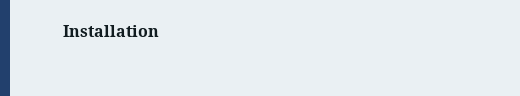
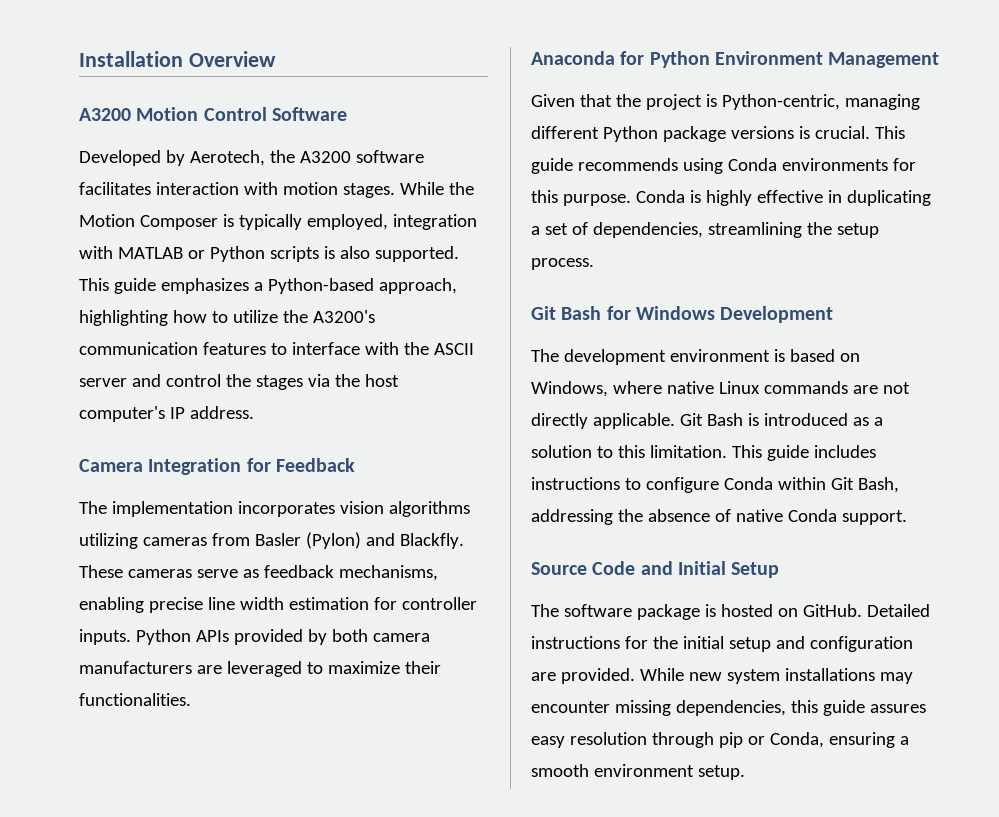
(159, 31) none -> [188,51,276,67] [79,107,347,121] [79,150,424,166] [79,182,474,198] [79,214,477,230] [79,246,459,262] [79,278,457,294] [79,310,375,326] [79,342,474,355] [79,374,399,390] [79,406,254,422] [79,458,355,475] [79,501,470,517] [79,532,464,549] [79,565,438,581] [79,597,477,613] [79,629,430,645] [79,661,441,677] [79,693,191,706] [531,51,940,68] [531,94,920,110] [531,126,905,142] [531,158,916,174] [531,190,931,206] [531,222,879,238] [531,258,594,270] [531,306,834,323] [531,349,860,365] [531,381,910,397] [531,413,883,429] [531,445,876,461] [531,477,899,493] [531,509,907,525] [531,561,780,578] [531,604,930,620] [531,636,913,652] [531,668,913,684] [531,700,926,716] [531,732,909,748] [531,764,745,780] Overview // A3200 Motion Control Software // Developed by Aerotech, the A3200 software facilitates interaction with motion stages. While the Motion Composer is typically employed, integration with MATLAB or Python scripts is also supported. This guide emphasizes a Python-based approach, highlighting how to utilize the A3200's communication features to interface with the ASCII server and control the stages via the host computer's IP address. // Camera Integration for Feedback // The implementation incorporates vision algorithms utilizing cameras from Basler (Pylon) and Blackfly. These cameras serve as feedback mechanisms, enabling precise line width estimation for controller inputs. Python APIs provided by both camera manufacturers are leveraged to maximize their functionalities. // Anaconda for Python Environment Management // Given that the project is Python-centric, managing different Python package versions is crucial. This guide recommends using Conda environments for this purpose. Conda is highly effective in duplicating a set of dependencies, streamlining the setup process. // Git Bash for Windows Development // The development environment is based on Windows, where native Linux commands are not directly applicable. Git Bash is introduced as a solution to this limitation. This guide includes instructions to configure Conda within Git Bash, addressing the absence of native Conda support. // Source Code and Initial Setup // The software package is hosted on GitHub. Detailed instructions for the initial setup and configuration are provided. While new system installations may encounter missing dependencies, this guide assures easy resolution through pip or Conda, ensuring a smooth environment setup.

